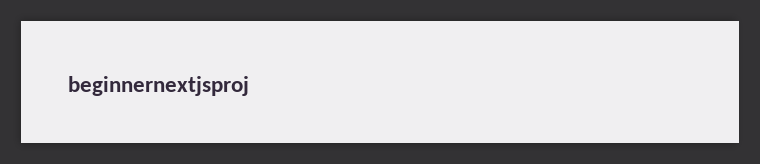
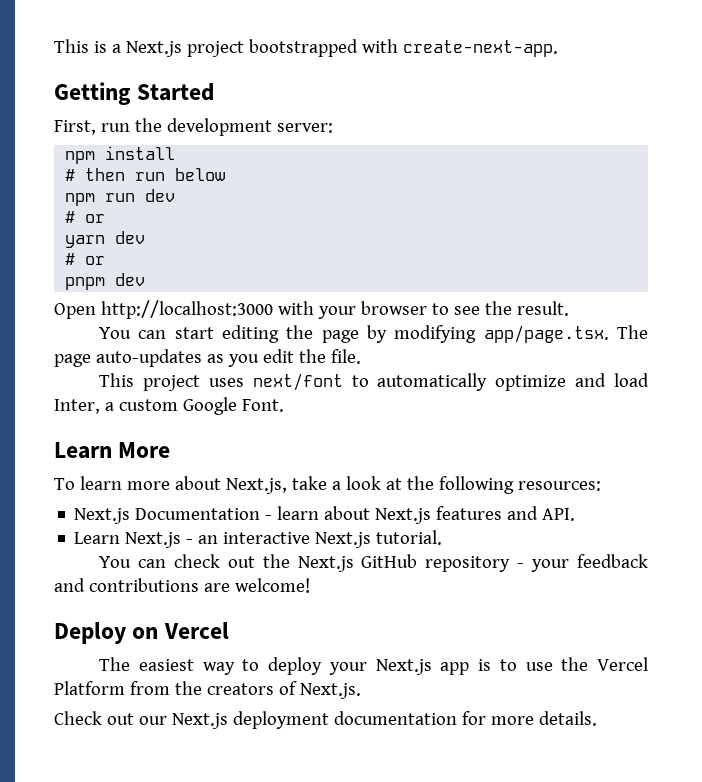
[68,76,249,96] beginnernextjsproj -> [54,39,558,57] [54,82,215,105] [54,118,333,136] [65,146,176,164] [65,168,226,181] [65,189,176,206] [65,211,106,223] [65,231,146,248] [65,253,106,265] [65,273,146,290] [54,300,569,319] [99,325,648,343] [54,349,361,367] [99,373,649,391] [54,397,284,415] [54,442,171,459] [54,476,601,494] [74,506,576,524] [74,530,443,548] [99,554,648,572] [54,578,310,593] [54,622,229,644] [99,657,649,675] [54,681,361,699] [54,711,597,729] This is a Next.js project bootstrapped with create-next-app. // Getting Started // First, run the development server: // npm install // # then run below // npm run dev // # or // yarn dev // # or // pnpm dev // Open http://localhost:3000 with your browser to see the result. // You can start editing the page by modifying app/page.tsx. The page auto-updates as you edit the file. // This project uses next/font to automatically optimize and load Inter, a custom Google Font. // Learn More // To learn more about Next.js, take a look at the following resources: // Next.js Documentation - learn about Next.js features and API. // Learn Next.js - an interactive Next.js tutorial. // You can check out the Next.js GitHub repository - your feedback and contributions are welcome! // Deploy on Vercel // The easiest way to deploy your Next.js app is to use the Vercel Platform from the creators of Next.js. // Check out our Next.js deployment documentation for more details.

